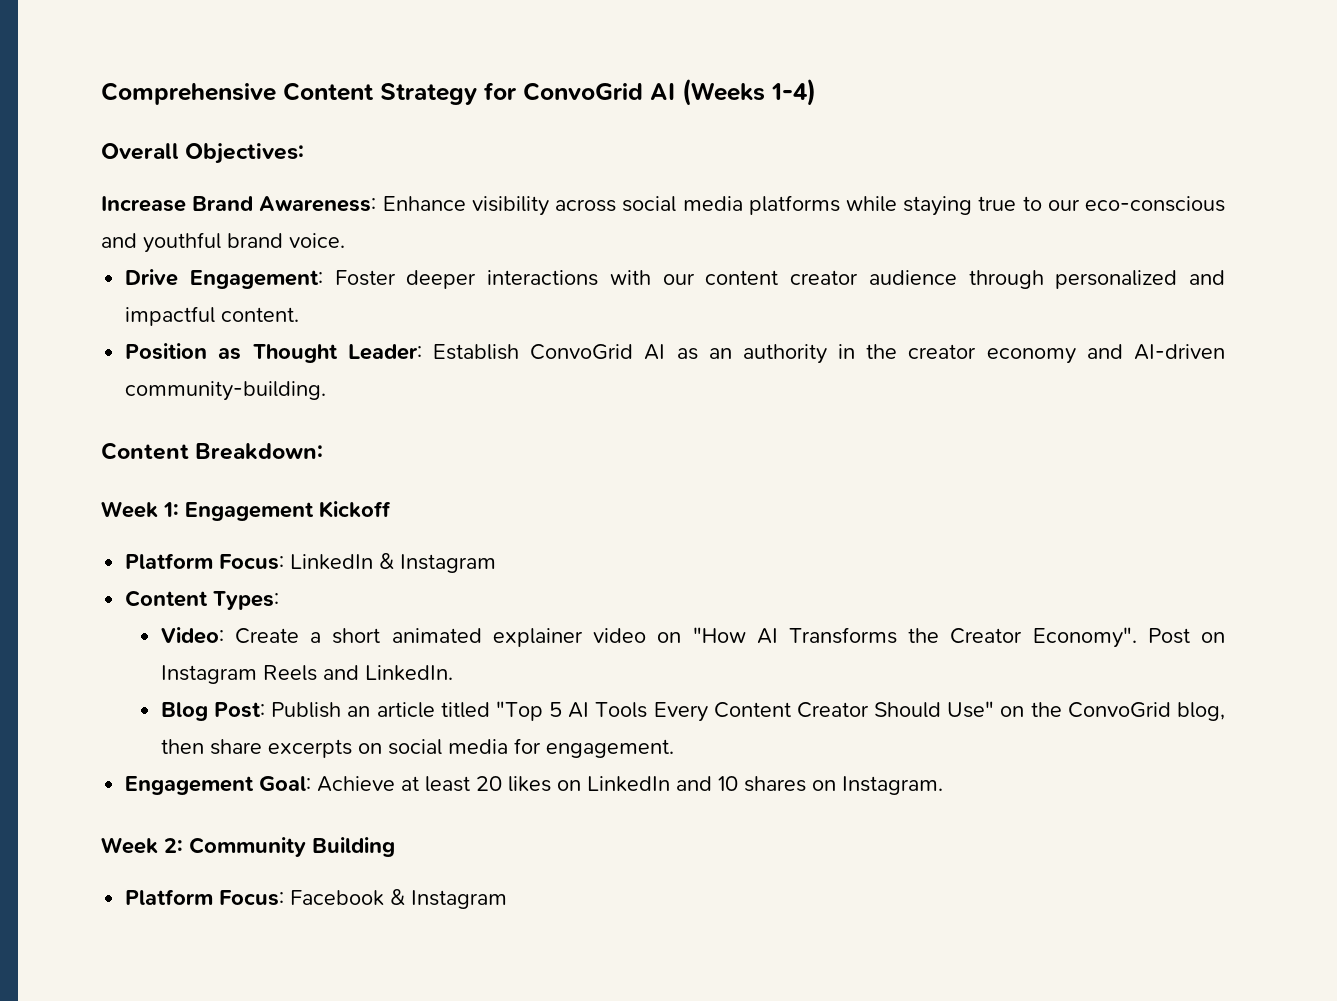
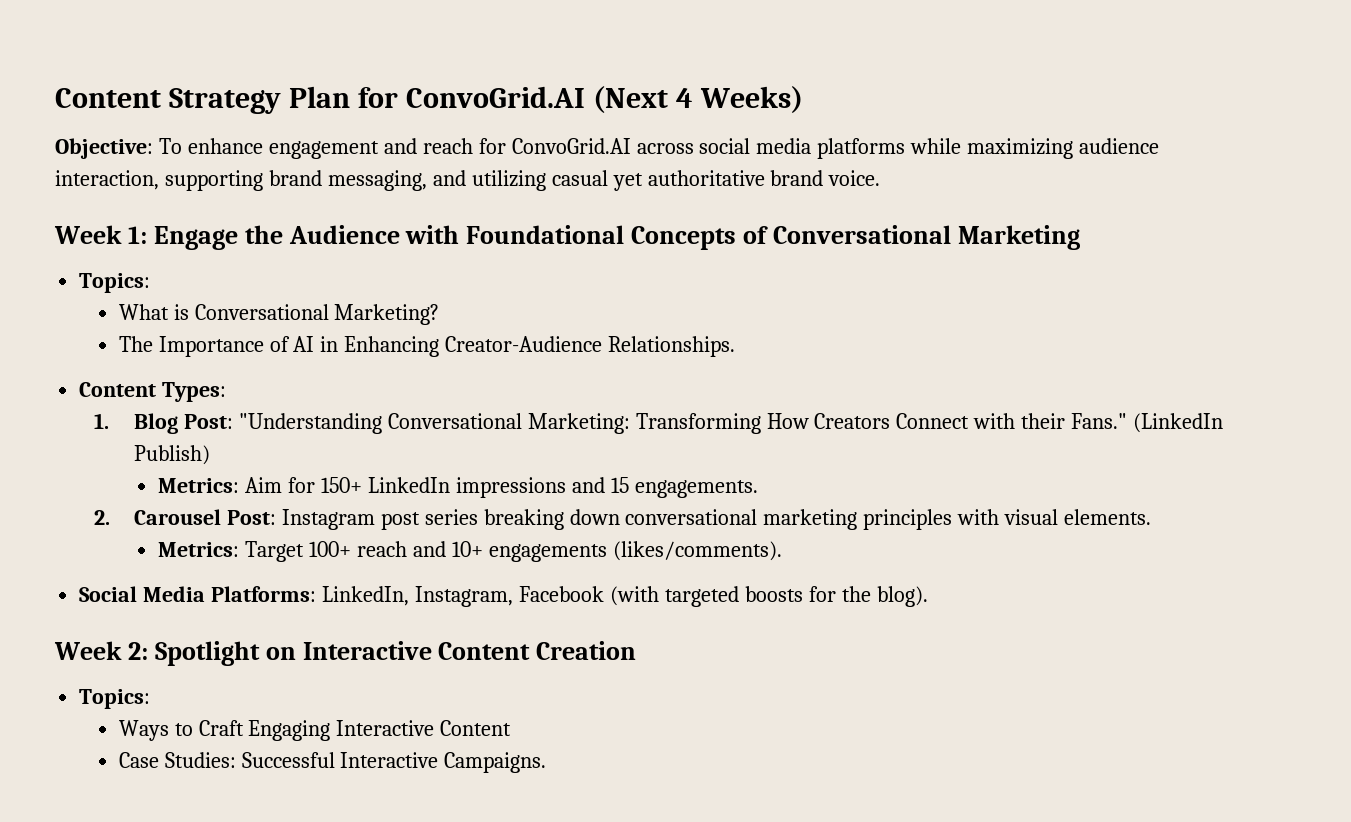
[101,82,276,105] Comprehensive -> (55, 98) none
[484,78,816,106] [101,143,305,164] [101,196,549,216] for ConvoGrid AI (Weeks 1-4) // Overall Objectives: // Increase Brand Awareness: Enhance visibility -> [288,86,803,113] [55,138,631,159] Plan for ConvoGrid.AI (Next 4 Weeks) // Objective: To enhance engagement and reach for ConvoGrid.AI
[903,196,1225,216] [101,232,345,253] [125,269,1226,289] [125,306,300,326] [125,343,1225,364] [125,381,327,401] [101,442,324,460] [101,501,391,521] [125,553,497,573] [125,590,280,610] [160,627,1225,648] [160,665,453,684] [160,701,1226,722] [160,738,674,758] [125,776,944,795] [101,837,395,857] [125,889,508,909] staying true to our eco-conscious and youthful brand voice. // Drive Engagement: Foster deeper interactions with our content creator audience through personalized and impactful content. // Position as Thought Leader: Establish ConvoGrid AI as an authority in the creator economy and AI-driven community-building. // Content Breakdown: // Week 1: Engagement Kickoff // Platform Focus: LinkedIn & Instagram // Content Types: // Video: Create a short animated explainer video on "How AI Transforms the Creator Economy". Post on Instagram Reels and LinkedIn. // Blog Post: Publish an article titled "Top 5 AI Tools Every Content Creator Should Use" on the ConvoGrid blog, then share excerpts on social media for engagement. // Engagement Goal: Achieve at least 20 likes on LinkedIn and 10 shares on Instagram. // Week 2: Community Building // Platform Focus: Facebook & Instagram -> [967,138,1160,159] [55,170,881,191] [54,225,1080,250] [79,273,151,293] [118,304,440,325] [118,336,736,357] [79,382,227,402] [94,413,1224,434] [133,445,210,465] [158,477,758,498] [94,509,1152,530] [158,541,782,562] [79,586,928,607] [54,641,637,666] [79,689,151,709] [118,720,512,741] [118,752,547,773] maximizing audience interaction, supporting brand messaging, and utilizing casual yet authoritative brand voice. // Week 1: Engage the Audience with Foundational Concepts of Conversational Marketing // Topics: // What is Conversational Marketing? // The Importance of AI in Enhancing Creator-Audience Relationships. // Content Types: // 1. Blog Post: "Understanding Conversational Marketing: Transforming How Creators Connect with their Fans." (LinkedIn Publish) // Metrics: Aim for 150+ LinkedIn impressions and 15 engagements. // 2. Carousel Post: Instagram post series breaking down conversational marketing principles with visual elements. // Metrics: Target 100+ reach and 10+ engagements (likes/comments). // Social Media Platforms: LinkedIn, Instagram, Facebook (with targeted boosts for the blog). // Week 2: Spotlight on Interactive Content Creation // Topics: // Ways to Craft Engaging Interactive Content // Case Studies: Successful Interactive Campaigns.

